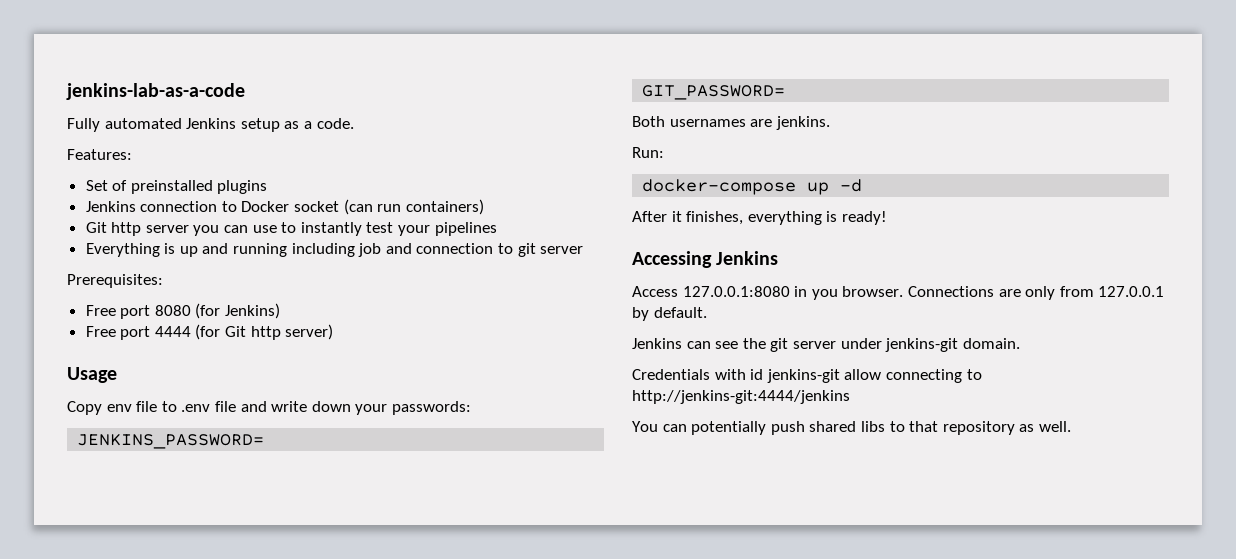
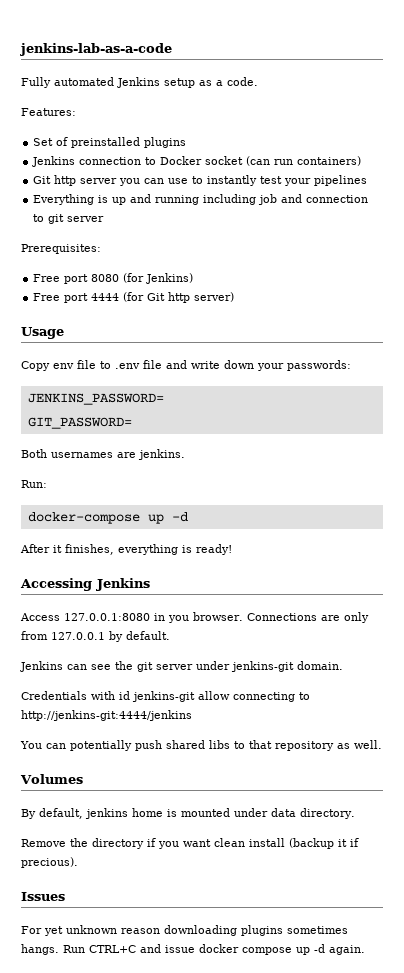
(1071, 426) none -> [20,774,83,784] [21,808,355,819] [21,838,359,849] [21,857,78,868] [21,892,65,901] [21,925,348,936] [21,944,365,955] // Volumes // By default, jenkins home is mounted under data directory. // Remove the directory if you want clean install (backup it if precious). // Issues // For yet unknown reason downloading plugins sometimes hangs. Run CTRL+C and issue docker compose up -d again.

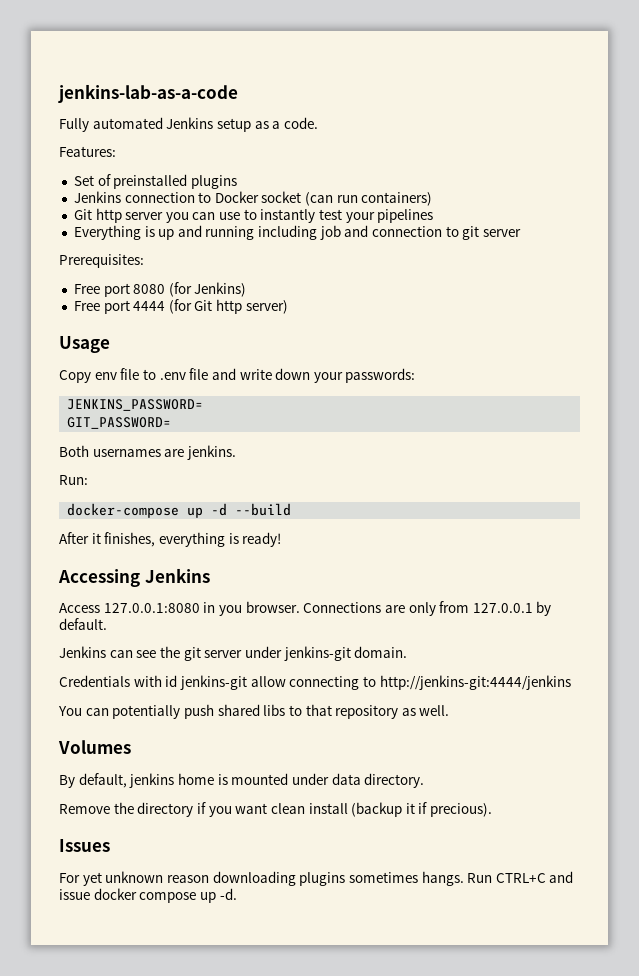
(188, 517) none -> [235,503,292,516] --build
[314,944,365,955] -d again. -> [219,888,237,900] -d.

